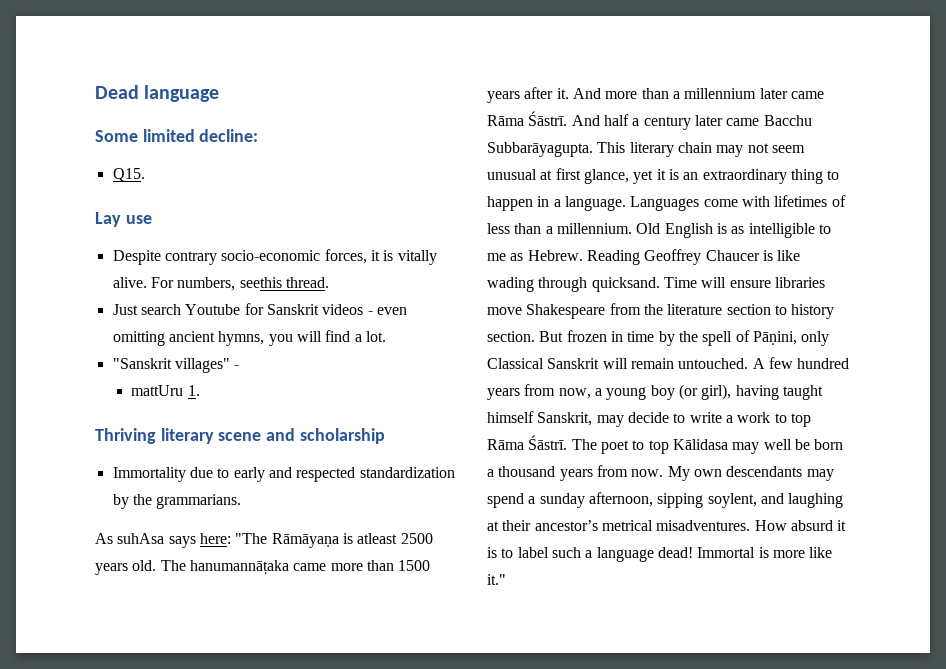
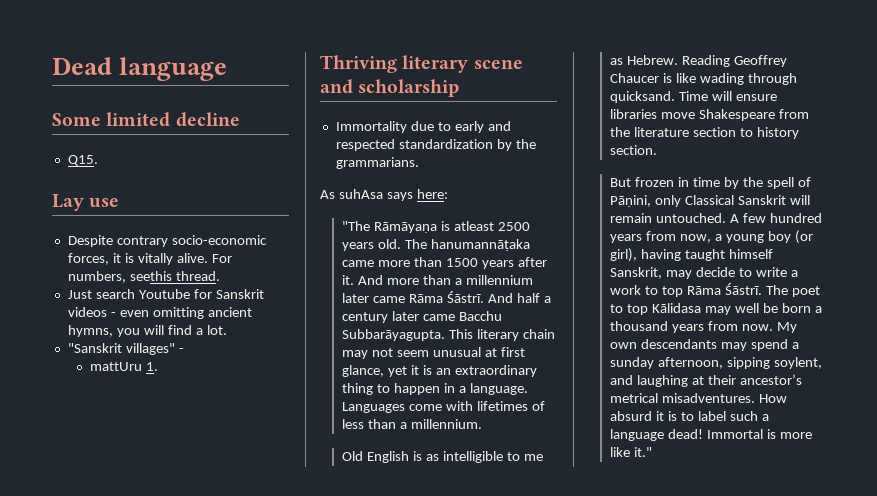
[199,129,259,142] decline: -> [175,112,240,127] decline
(231, 538) none -> (448, 194) //
(632, 228) none -> (482, 424) //
(535, 336) none -> (658, 150) //

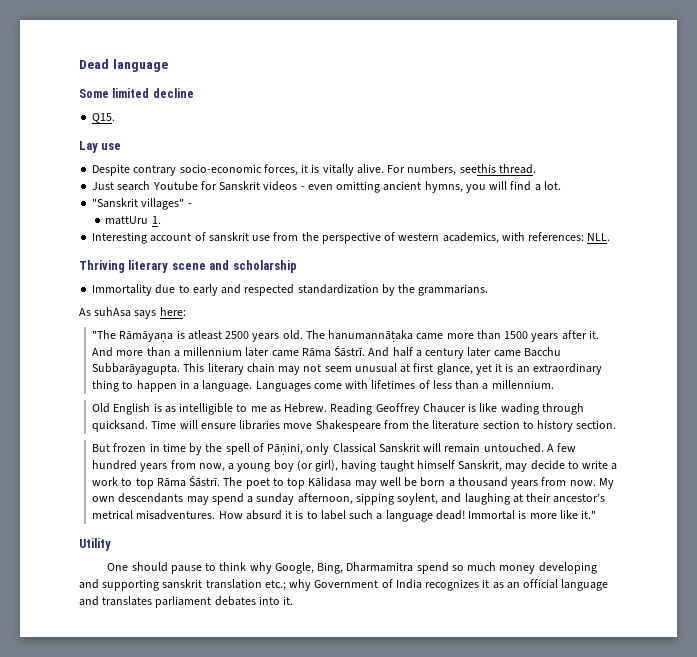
(159, 366) none -> [92,232,611,244] // Interesting account of sanskrit use from the perspective of western academics, with references: NLL.
(653, 452) none -> [79,538,111,551] [107,562,597,574] [79,579,609,591] [79,596,294,608] // Utility // One should pause to think why Google, Bing, Dharmamitra spend so much money developing and supporting sanskrit translation etc.; why Government of India recognizes it as an official language and translates parliament debates into it.

